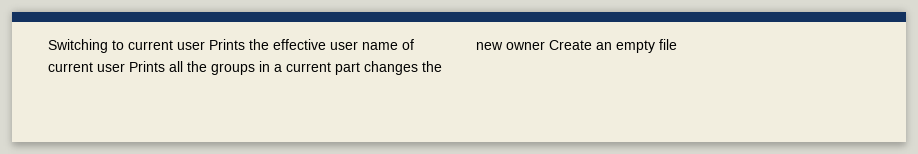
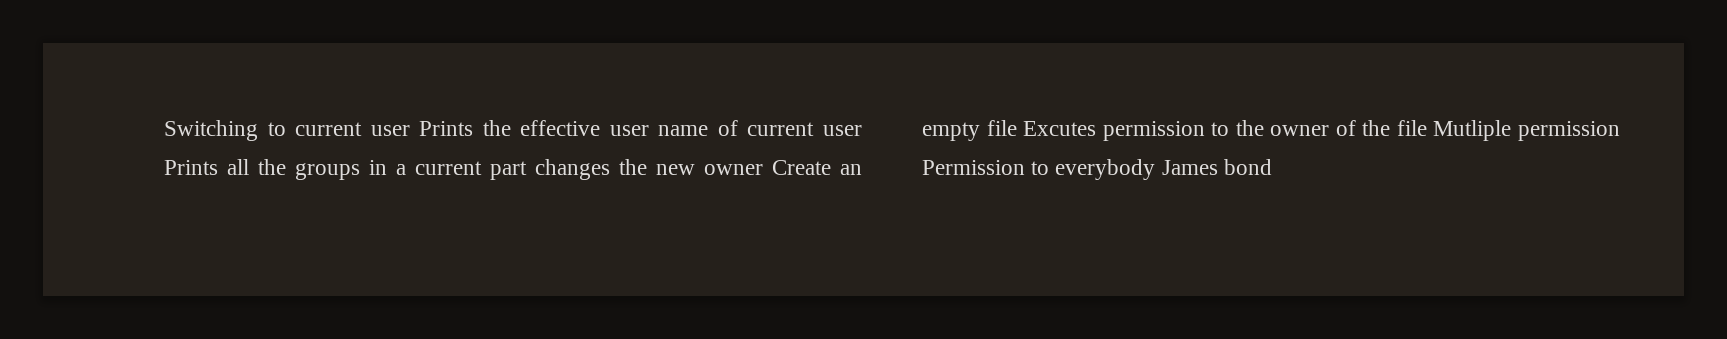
(677, 44) none -> [1023,120,1620,141] [922,159,1272,180] Excutes permission to the owner of the file Mutliple permission Permission to everybody James bond

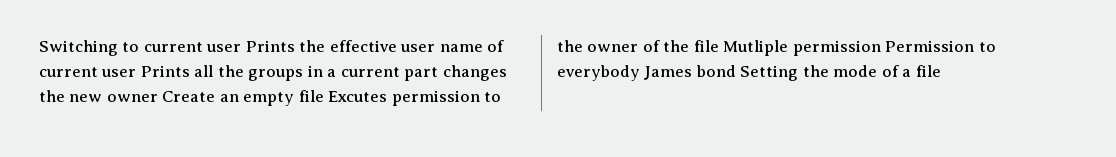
(1272, 167) none -> [740,65,941,81] Setting the mode of a file

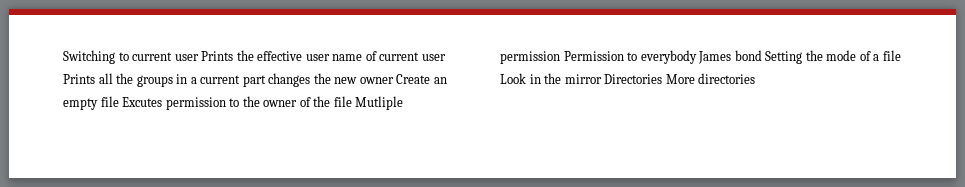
(941, 71) none -> [500,73,756,84] Look in the mirror Directories More directories

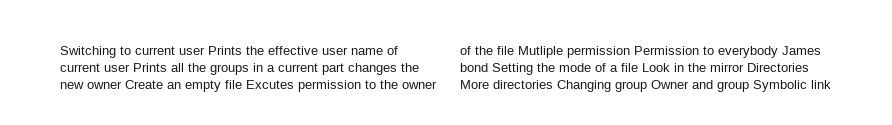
(756, 78) none -> [557,80,831,92] Changing group Owner and group Symbolic link

